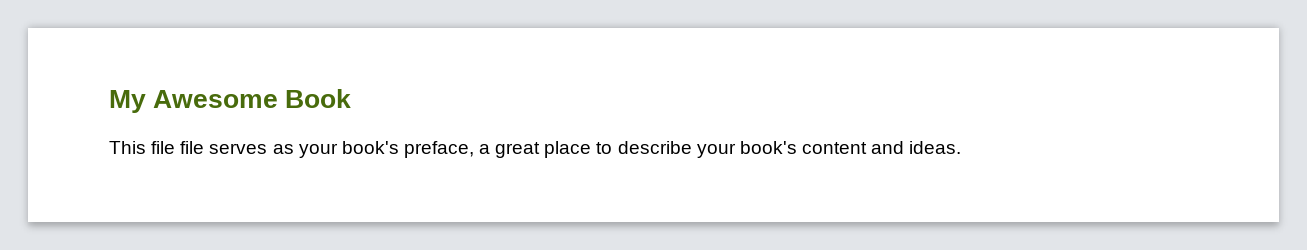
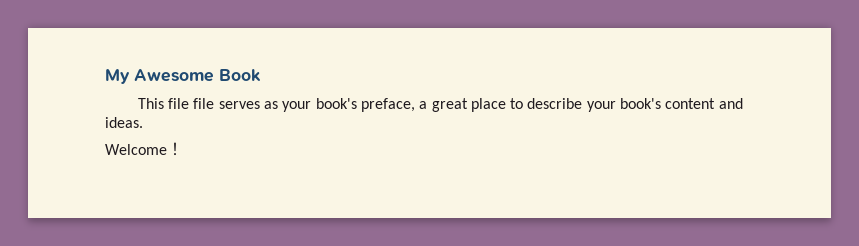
(962, 147) none -> [105,142,183,156] // Welcome！

